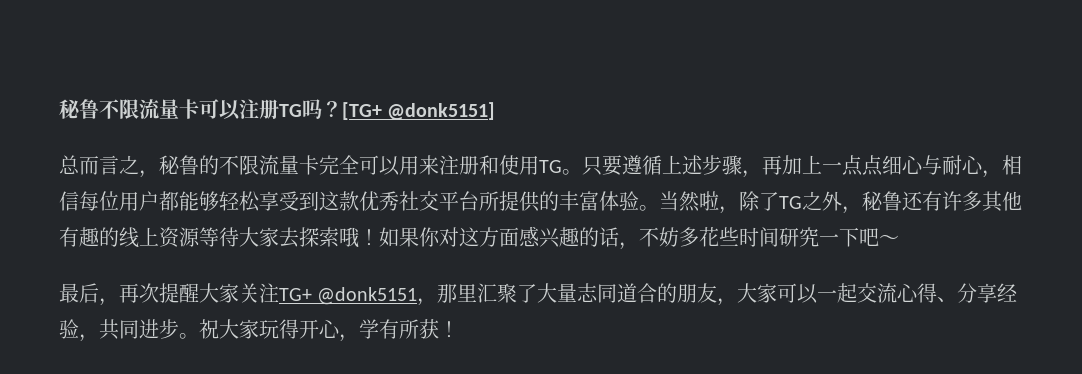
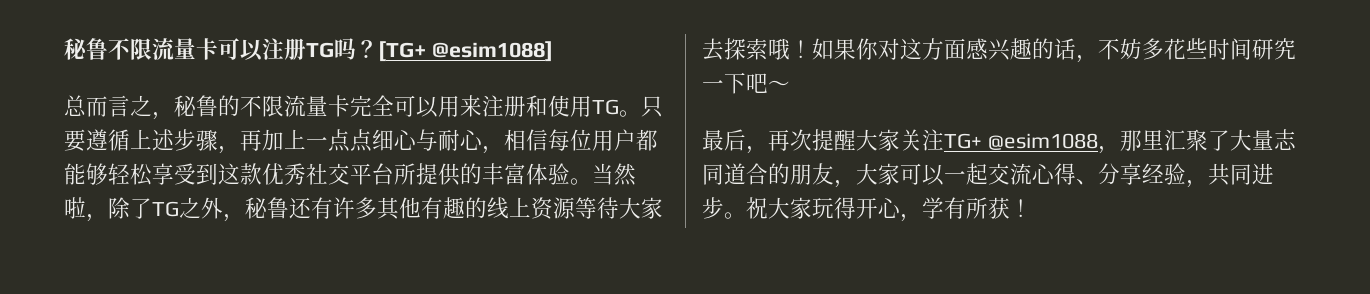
[387,102,496,120] @donk5151] -> [431,41,553,62] @esim1088]
[317,287,418,305] @donk5151 -> [987,133,1098,150] @esim1088

